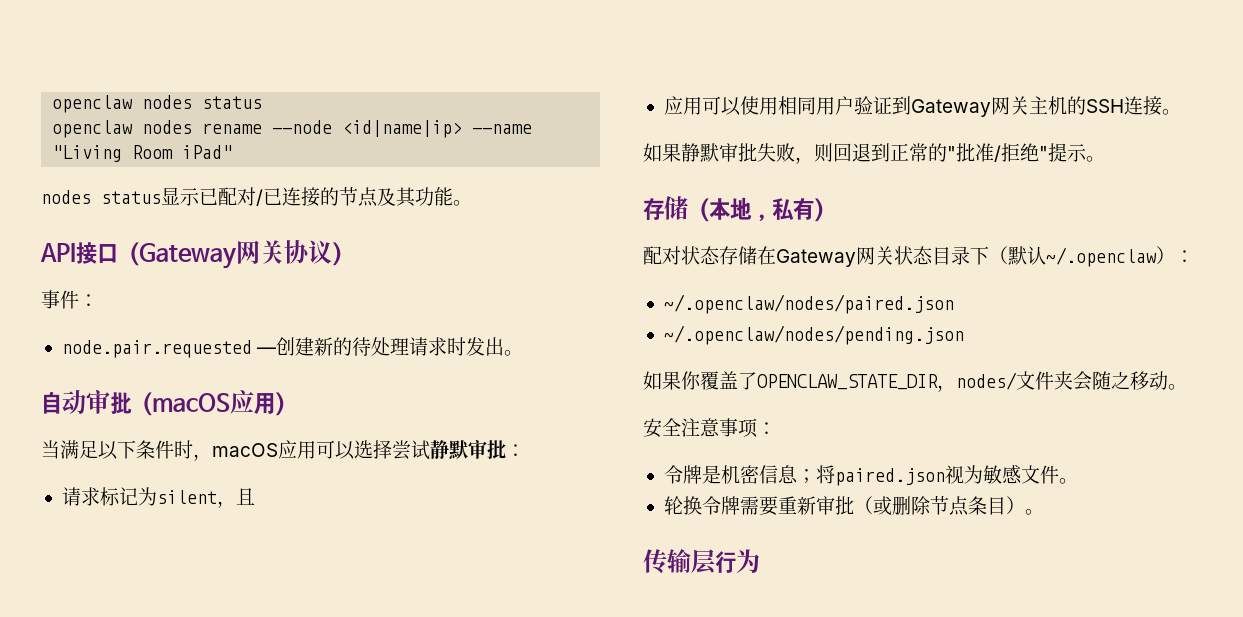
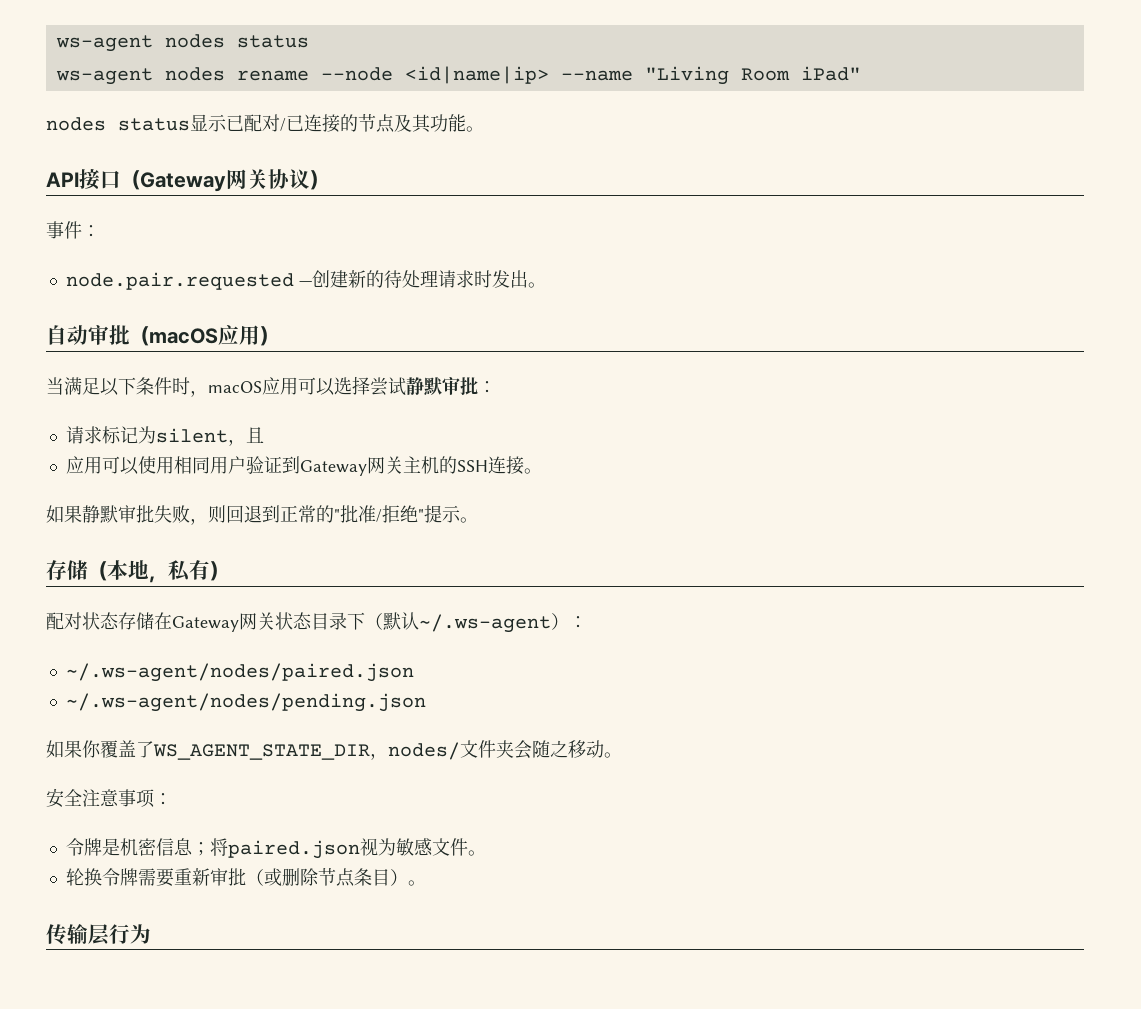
[52,95,134,113] openclaw -> [55,35,153,52] ws-agent
[52,120,134,138] openclaw -> [55,68,153,85] ws-agent
[1046,247,1157,267] ~/.openclaw -> [419,614,551,633] ~/.ws-agent
[663,294,954,314] [663,325,964,345] ~/.openclaw/nodes/paired.json // ~/.openclaw/nodes/pending.json -> [65,663,414,682] [65,693,426,712] ~/.ws-agent/nodes/paired.json // ~/.ws-agent/nodes/pending.json
[757,374,938,390] OPENCLAW_STATE_DIR -> [153,744,370,760] WS_AGENT_STATE_DIR

